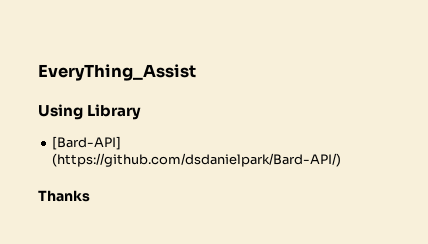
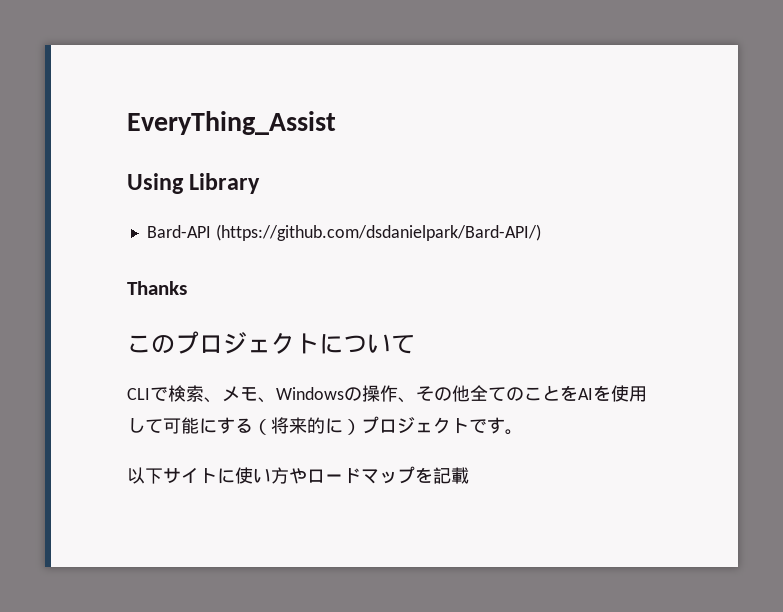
[52,136,122,150] [Bard-API] -> [146,225,211,238] Bard-API
(90, 196) none -> [127,331,415,354] [127,385,647,403] [127,416,523,435] [127,466,469,484] // このプロジェクトについて // CLIで検索、メモ、Windowsの操作、その他全てのことをAIを使用して可能にする（将来的に）プロジェクトです。 // 以下サイトに使い方やロードマップを記載

